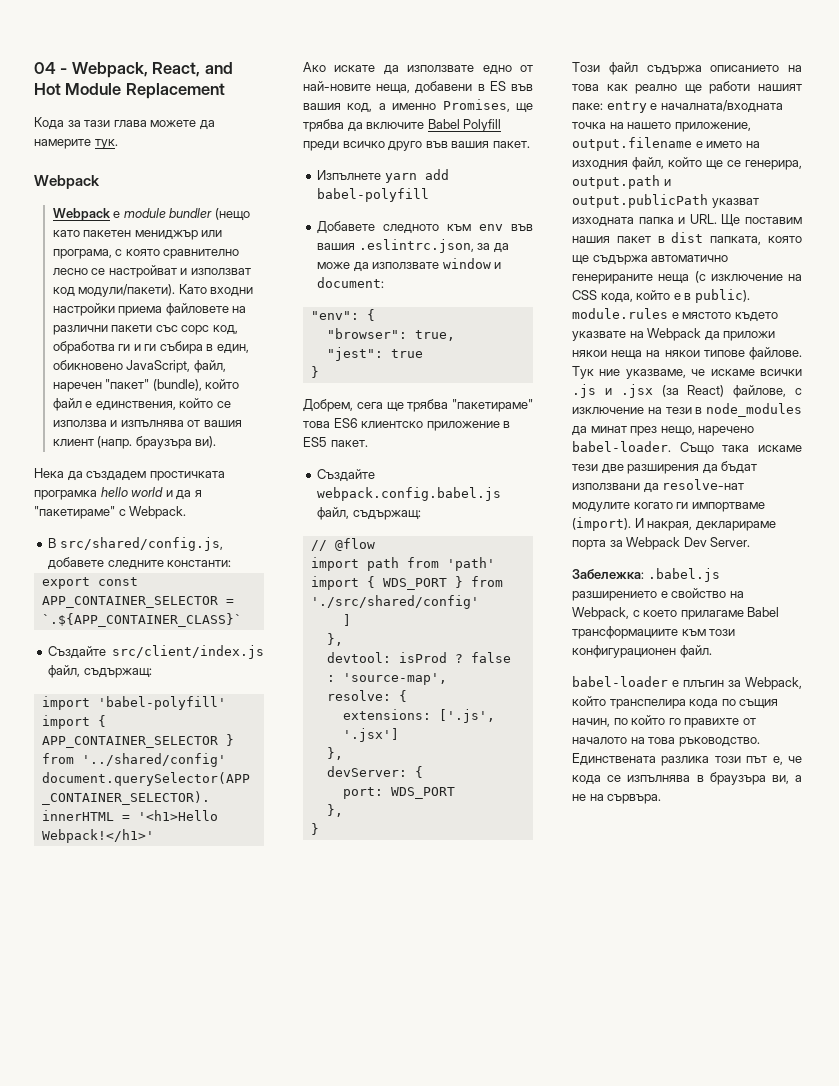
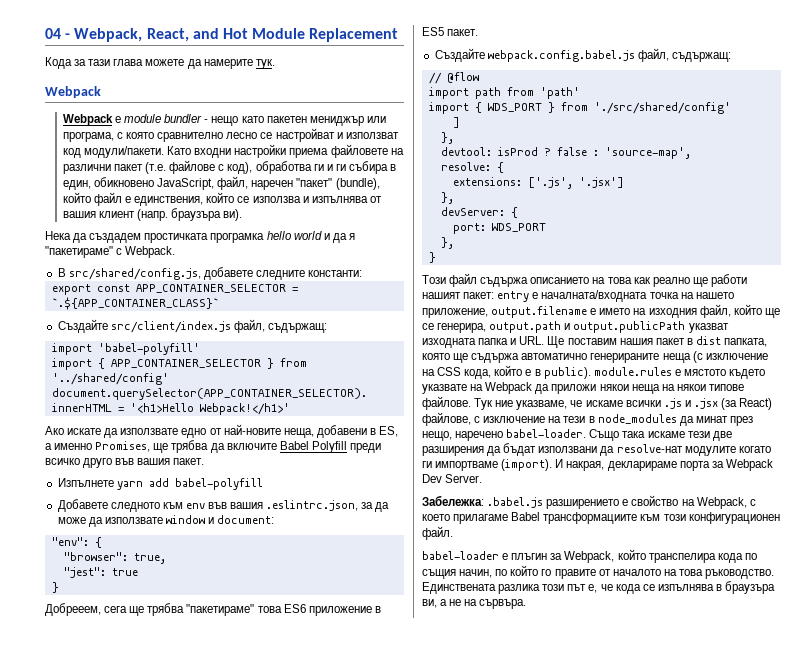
[214,208,250,221] (нещо -> [204,116,239,126] - нещо
[78,284,176,297] модули/пакети). -> [83,146,164,158] модули/пакети.
[111,325,238,335] пакети със сорс код, -> [113,160,253,174] пакет (т.е. файлове с код),
[489,81,533,91] [303,103,373,113] ES във вашия код, -> [379,426,399,437] ES,
[303,399,353,412] Добрем, -> [45,603,101,616] Добрееем,
[361,421,424,428] клиентско -> (306, 608) none
[572,103,603,110] паке: -> [463,292,495,299] пакет:
[684,718,740,728] правихте -> [554,569,596,579] правите

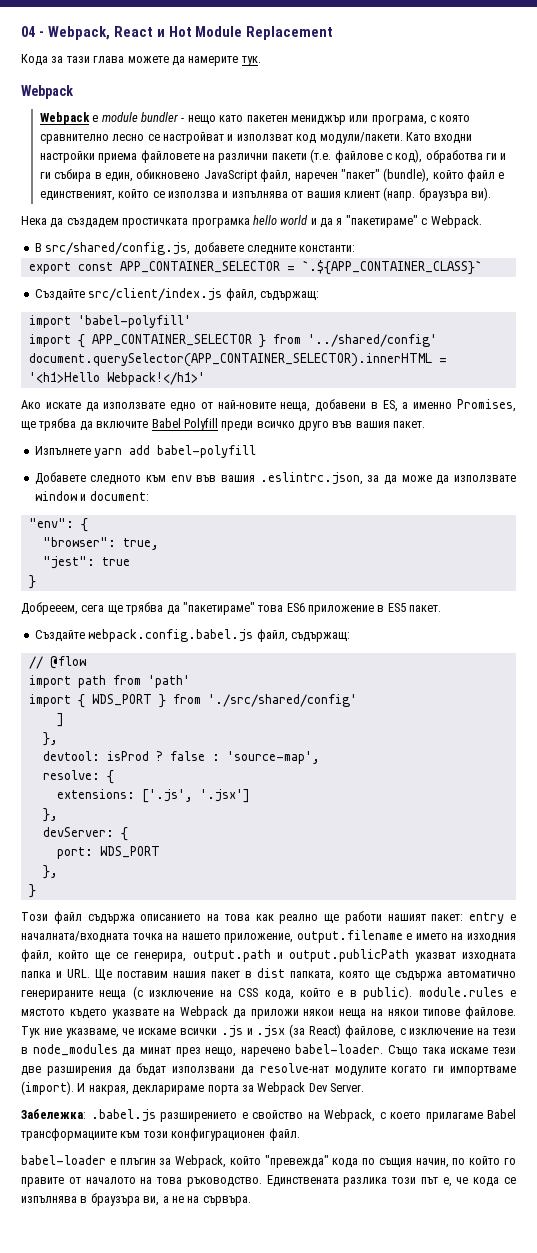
[146,28,219,42] React, and -> [113,26,165,37] React и
[113,164,143,171] пакет -> [271,153,307,160] пакети
[157,178,215,190] JavaScript, -> [203,170,257,182] JavaScript
[134,196,204,206] единствения, -> [39,191,115,201] единственият,
(185, 609) none -> [166,605,180,615] да
[648,553,716,563] транспелира -> [264,1155,329,1168] "превежда"

